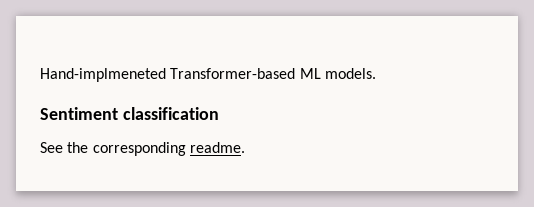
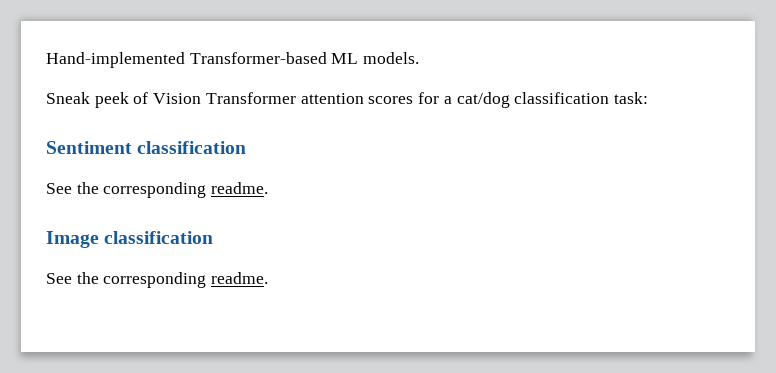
[40,68,166,82] Hand-implmeneted -> [46,52,185,68] Hand-implemented
(376, 73) none -> [46,92,648,108] // Sneak peek of Vision Transformer attention scores for a cat/dog classification task:
(245, 147) none -> [46,231,214,248] [46,272,269,288] // Image classification // See the corresponding readme.

